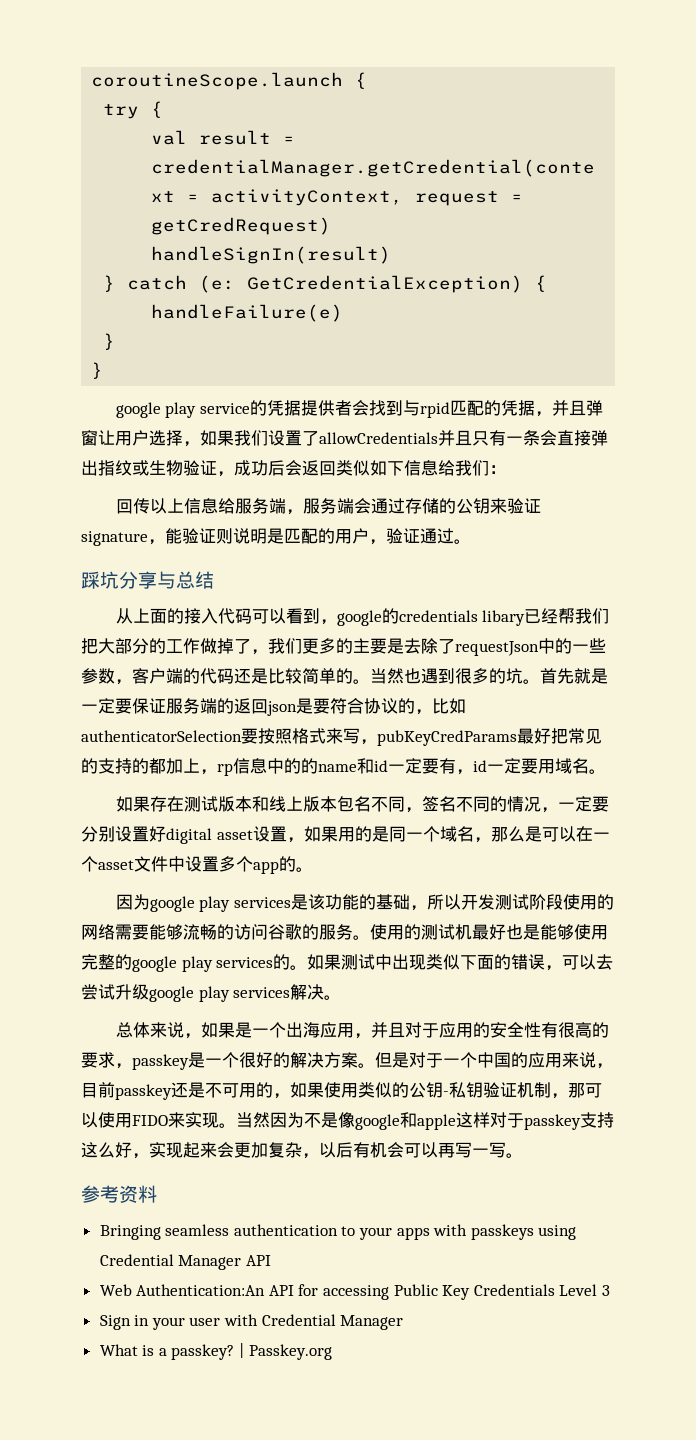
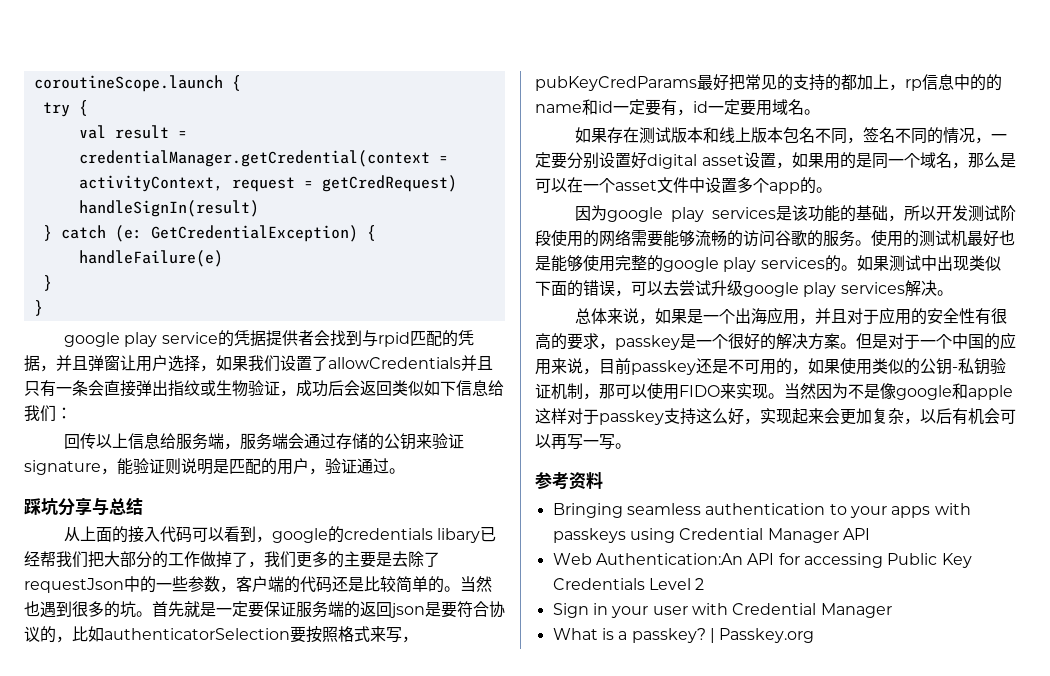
[602,1285,611,1296] 3 -> [695,578,705,590] 2

